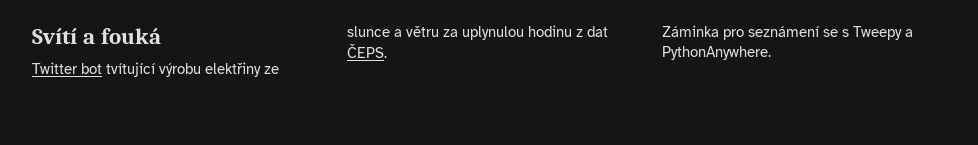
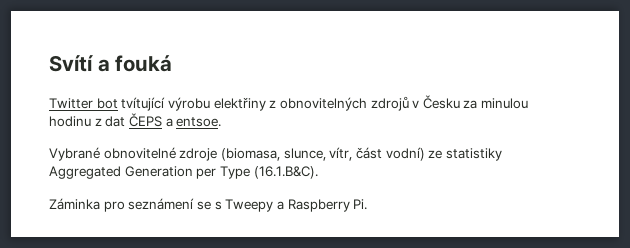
[264,66,279,74] [347,25,608,40] [347,44,387,58] ze slunce a větru za uplynulou hodinu z dat ČEPS. -> [269,95,529,111] [49,113,222,127] [49,147,502,161] [49,166,318,179] z obnovitelných zdrojů v Česku za minulou hodinu z dat ČEPS a entsoe. // Vybrané obnovitelné zdroje (biomasa, slunce, vítr, část vodní) ze statistiky Aggregated Generation per Type (16.1.B&C).
[662,46,771,60] PythonAnywhere. -> [287,199,368,212] Raspberry Pi.

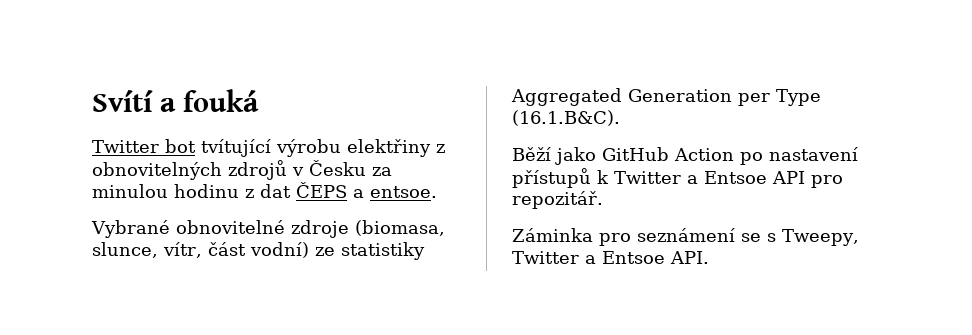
(318, 172) none -> [512,147,858,165] [512,168,843,188] [512,191,603,209] // Běží jako GitHub Action po nastavení přístupů k Twitter a Entsoe API pro repozitář.
[225,199,368,212] Tweepy a Raspberry Pi. -> [782,229,859,246] [512,251,709,264] Tweepy, Twitter a Entsoe API.

